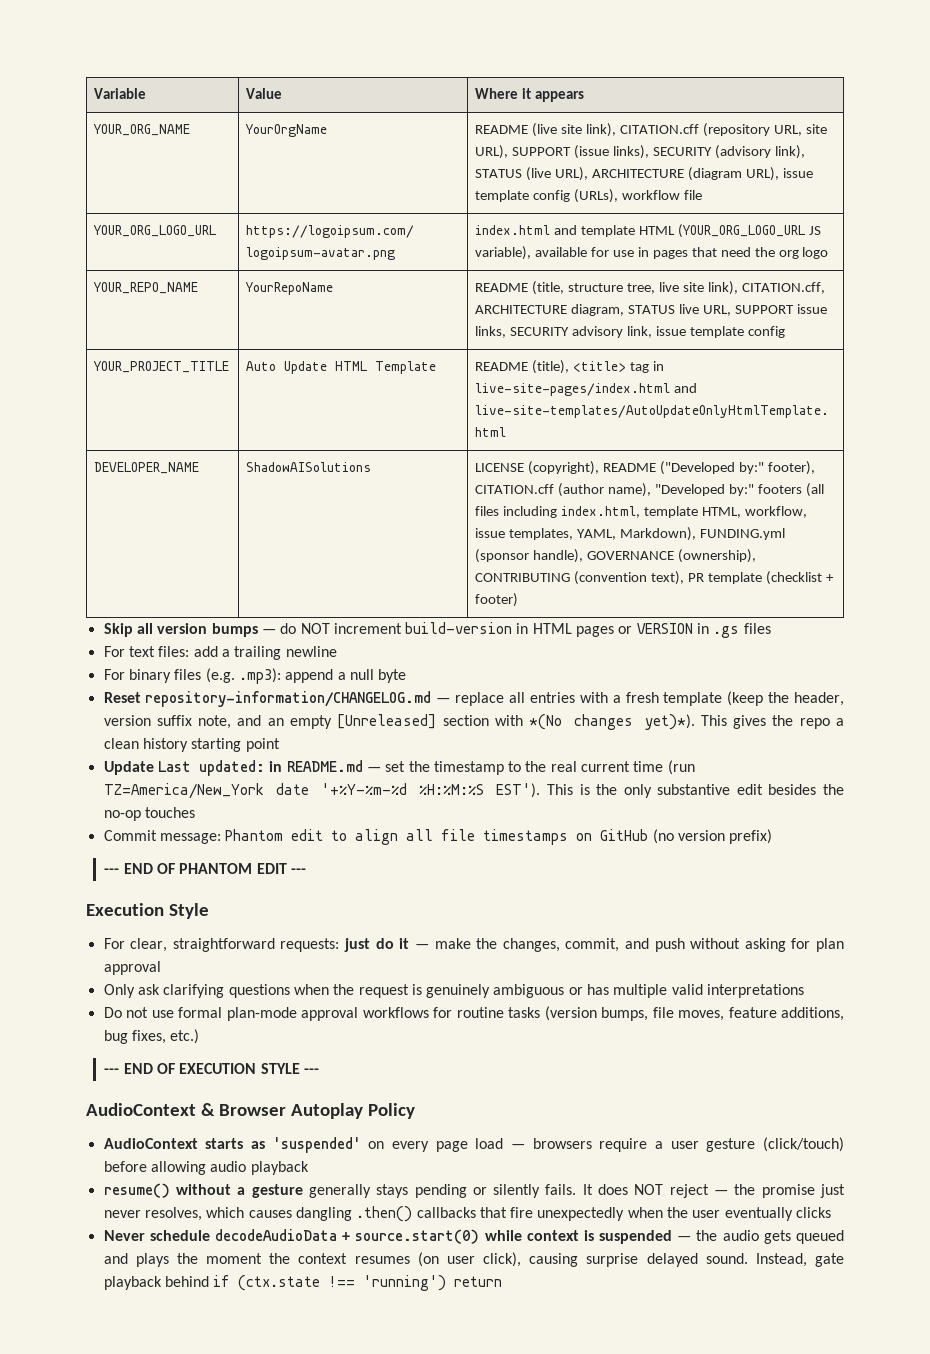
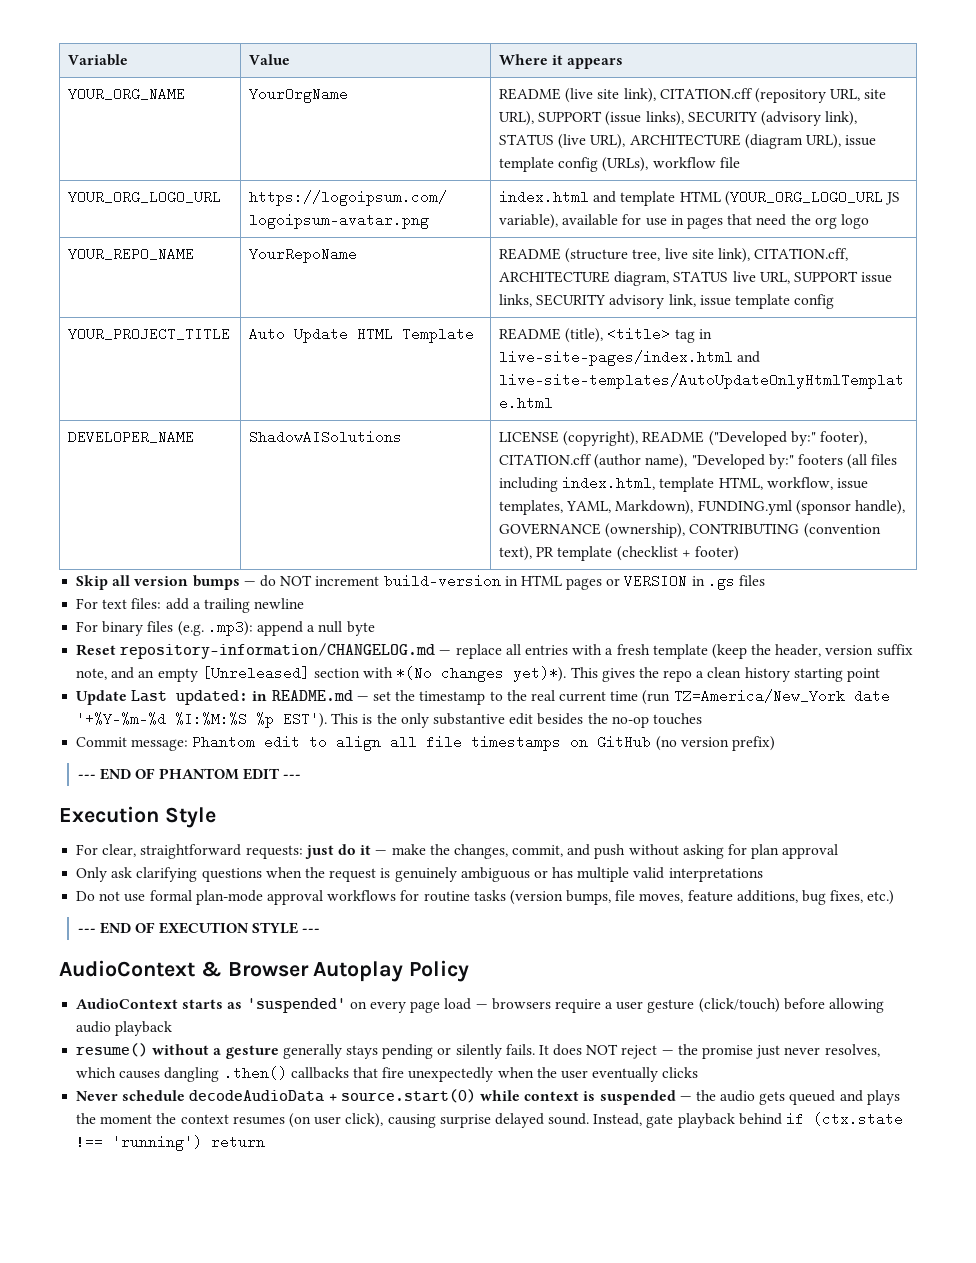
[532,281,624,295] (title, structure -> [565,248,629,263] (structure
[419,784,485,795] %H:%M:%S -> [175,712,275,728] %I:%M:%S %p

